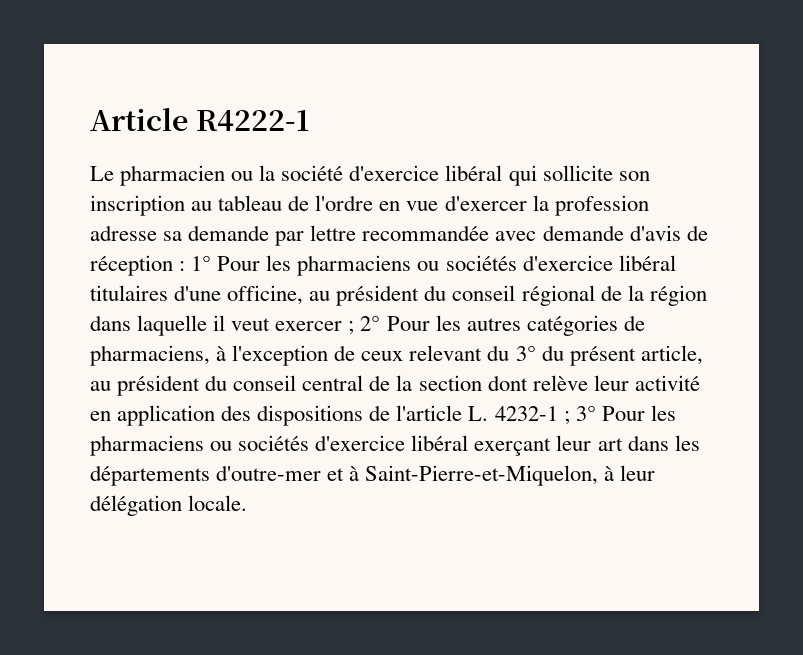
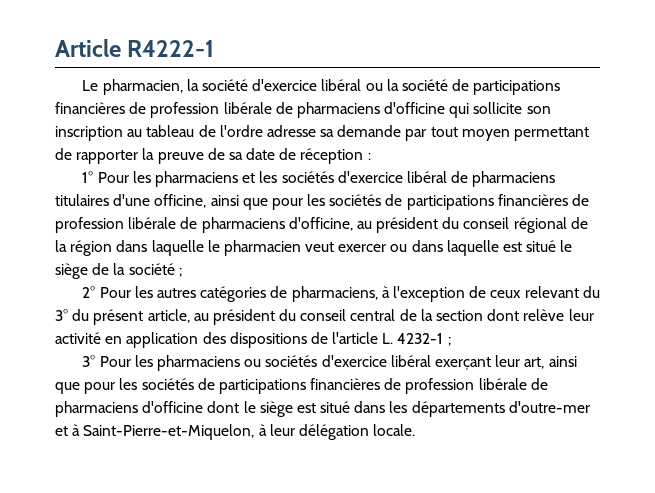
[120,165,254,186] pharmacien ou -> [102,79,183,95] pharmacien,
(503, 173) none -> [365,79,561,95] [55,102,446,118] ou la société de participations financières de profession libérale de pharmaciens d'officine
[379,195,649,216] [90,225,681,246] en vue d'exercer la profession adresse sa demande par lettre recommandée avec demande d'avis -> [266,125,590,141] [55,148,276,164] adresse sa demande par tout moyen permettant de rapporter la preuve de sa date
(186, 266) none -> (371, 156) //
[417,255,676,271] ou sociétés d'exercice libéral -> [242,171,556,187] et les sociétés d'exercice libéral de pharmaciens
(304, 295) none -> [210,194,590,210] [55,217,353,233] ainsi que pour les sociétés de participations financières de profession libérale de pharmaciens d'officine,
[213,315,355,335] il veut exercer ; -> [207,240,573,256] [55,263,182,279] le pharmacien veut exercer ou dans laquelle est situé le siège de la société ; //
(570, 418) none -> (451, 341) //
[597,438,623,451] art -> [524,356,577,369] [55,378,548,394] [55,401,351,417] art, ainsi que pour les sociétés de participations financières de profession libérale de pharmaciens d'officine dont le siège est situé

